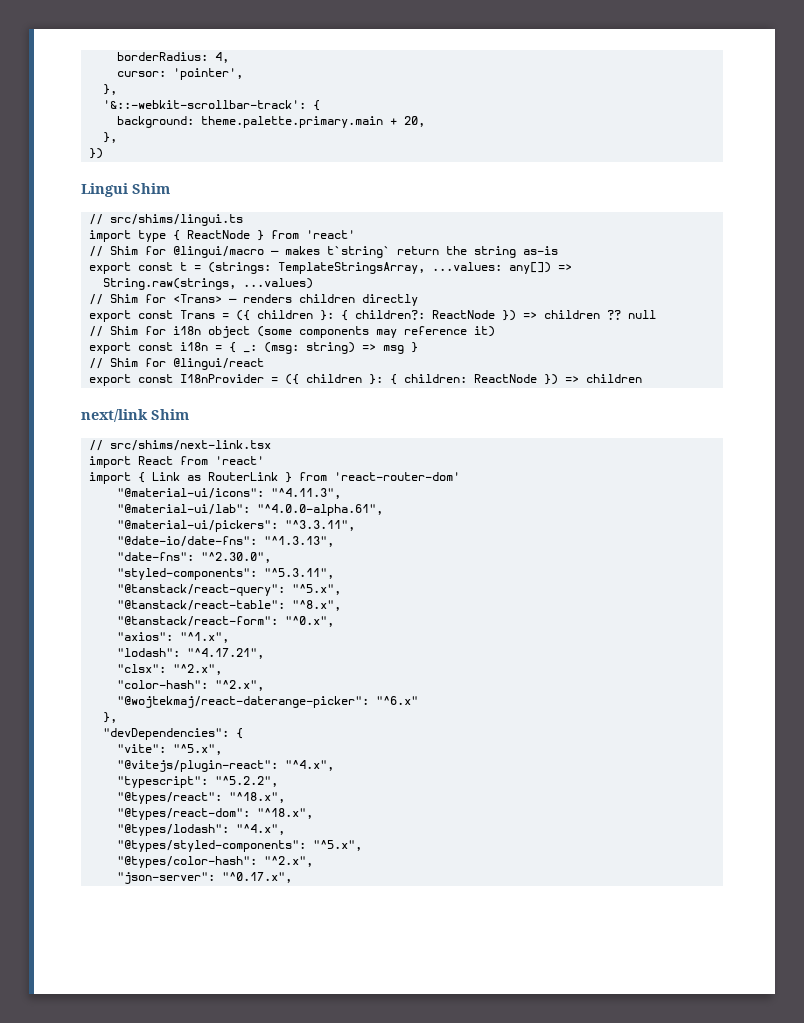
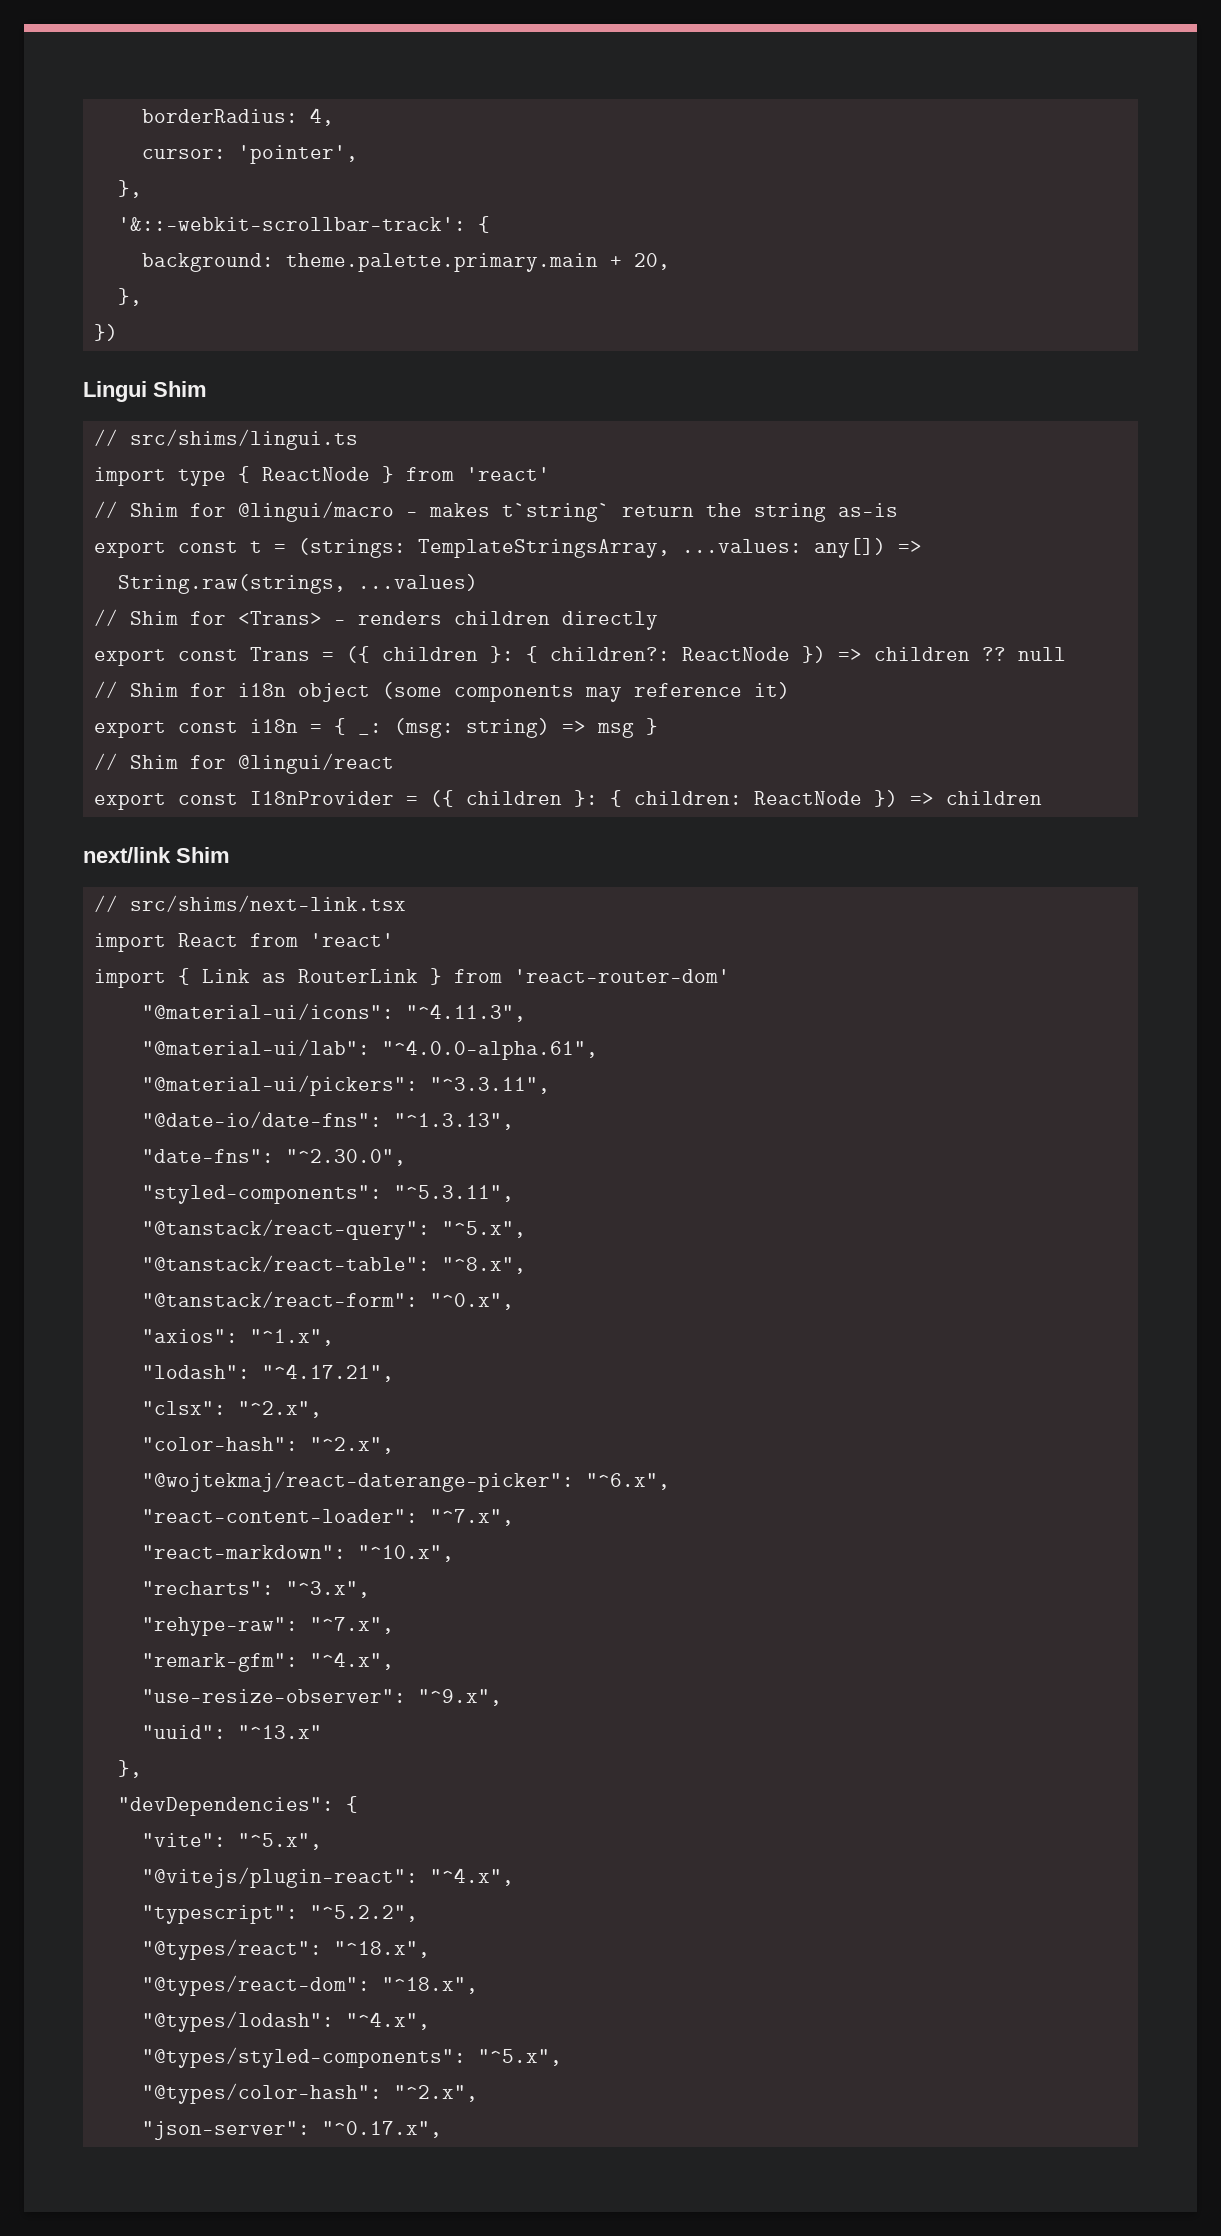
[375,696,418,705] "^6.x" -> [586,1473,671,1490] [142,1509,515,1526] [142,1545,455,1562] [142,1581,371,1598] [142,1617,395,1636] [142,1652,395,1672] [142,1689,503,1706] [142,1725,323,1739] "^6.x", // "react-content-loader": "^7.x", // "react-markdown": "^10.x", // "recharts": "^3.x", // "rehype-raw": "^7.x", // "remark-gfm": "^4.x", // "use-resize-observer": "^9.x", // "uuid": "^13.x"

